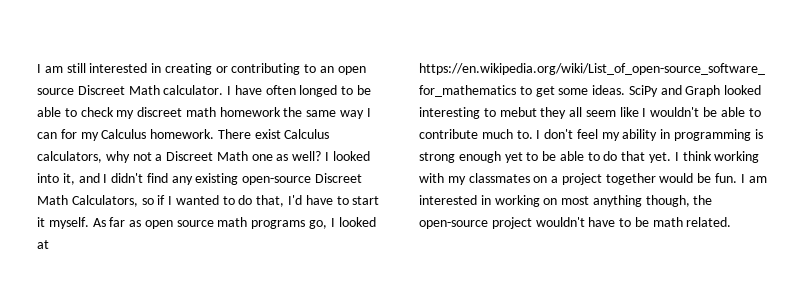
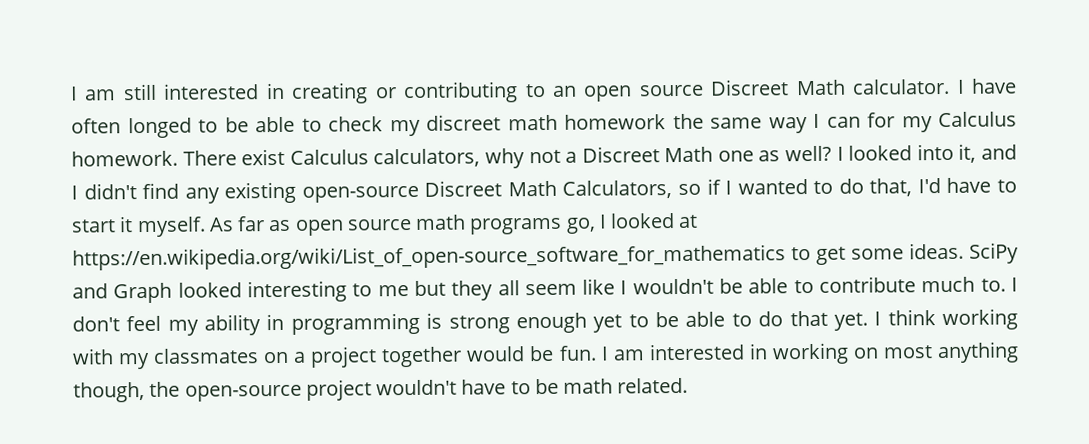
[499,107,537,117] mebut -> [377,280,446,297] me but

